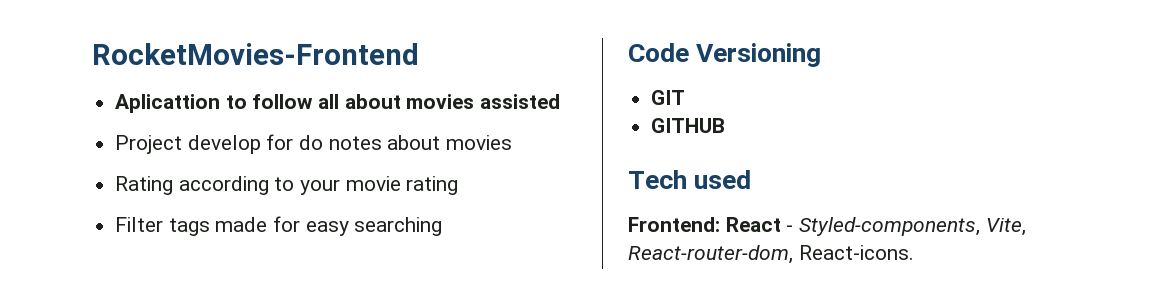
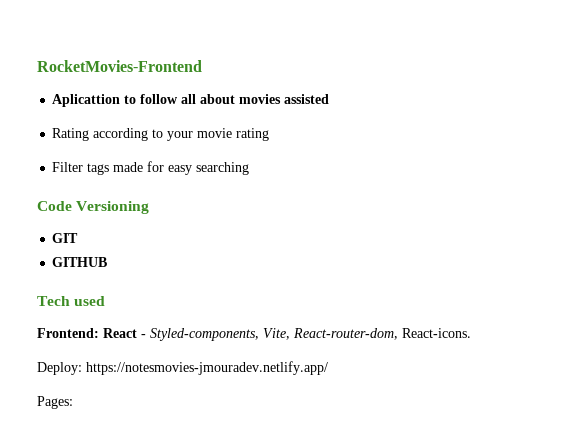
[115,134,513,154] // Project develop for do notes about movies -> (330, 99) none
(914, 252) none -> [37,361,328,375] [37,396,73,409] // Deploy: https://notesmovies-jmouradev.netlify.app/ // Pages:

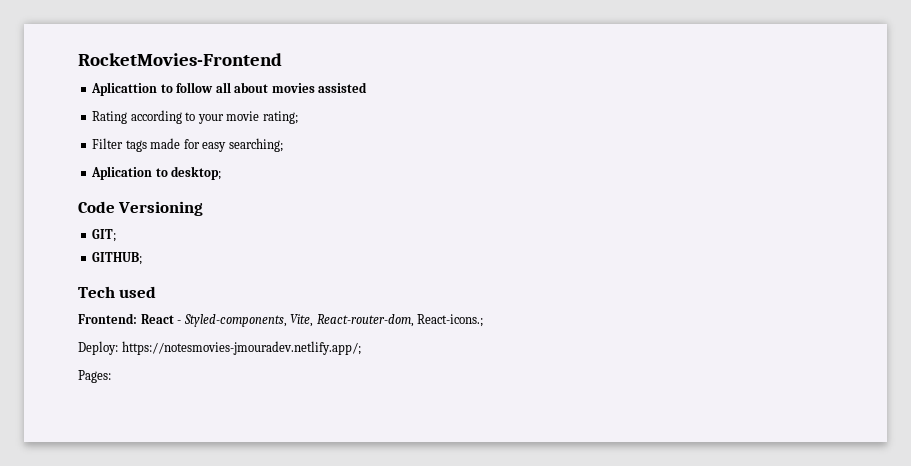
[236,128,270,141] rating -> [262,111,298,124] rating;
[196,162,250,175] searching -> [228,138,283,152] [91,166,222,180] searching; // Aplication to desktop;
[52,233,79,243] [52,257,108,267] GIT // GITHUB -> [92,229,117,242] [92,252,143,265] GIT; // GITHUB;
[402,328,471,338] React-icons. -> [417,314,484,327] React-icons.;
[86,361,328,375] https://notesmovies-jmouradev.netlify.app/ -> [121,341,361,355] https://notesmovies-jmouradev.netlify.app/;

